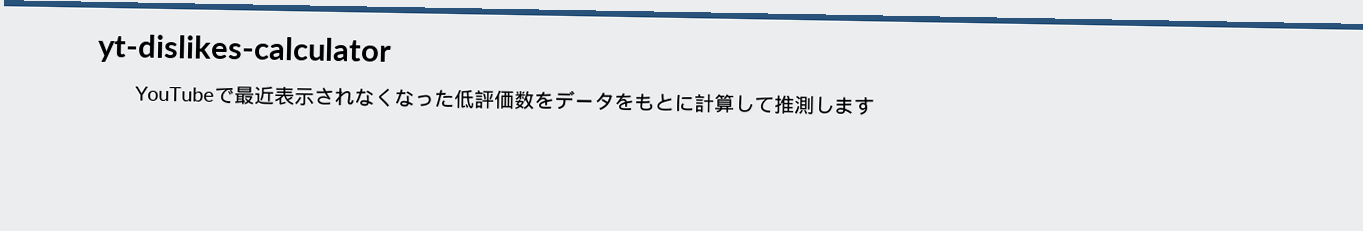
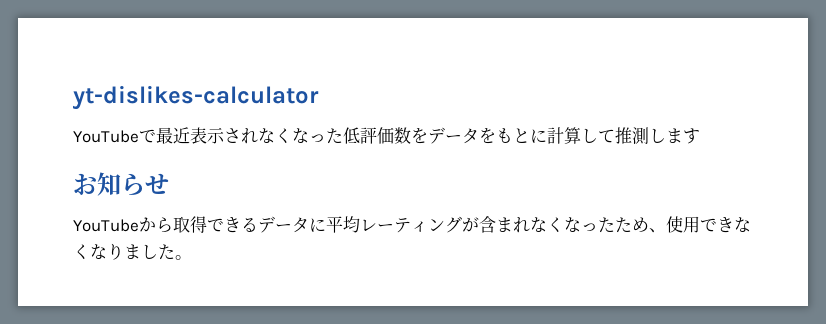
(876, 106) none -> [73,172,169,196] [73,216,751,233] [73,243,192,260] // お知らせ // YouTubeから取得できるデータに平均レーティングが含まれなくなったため、使用できなくなりました。

